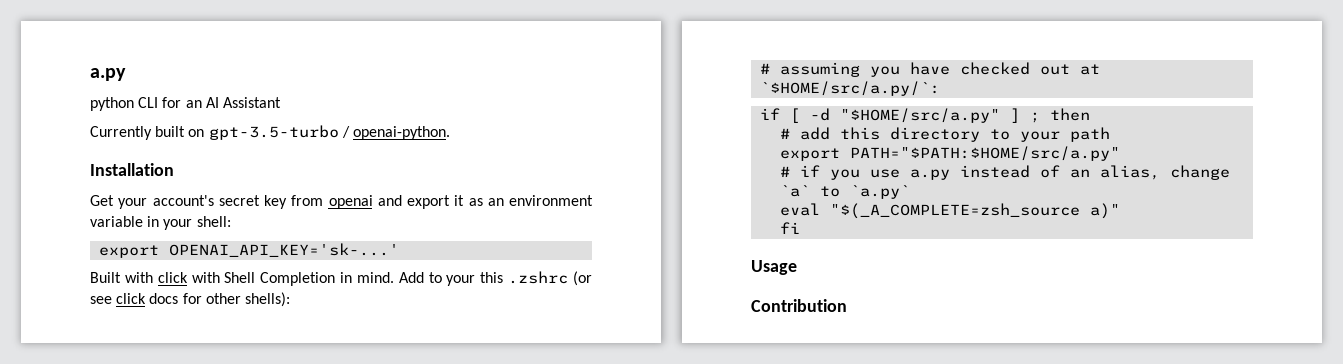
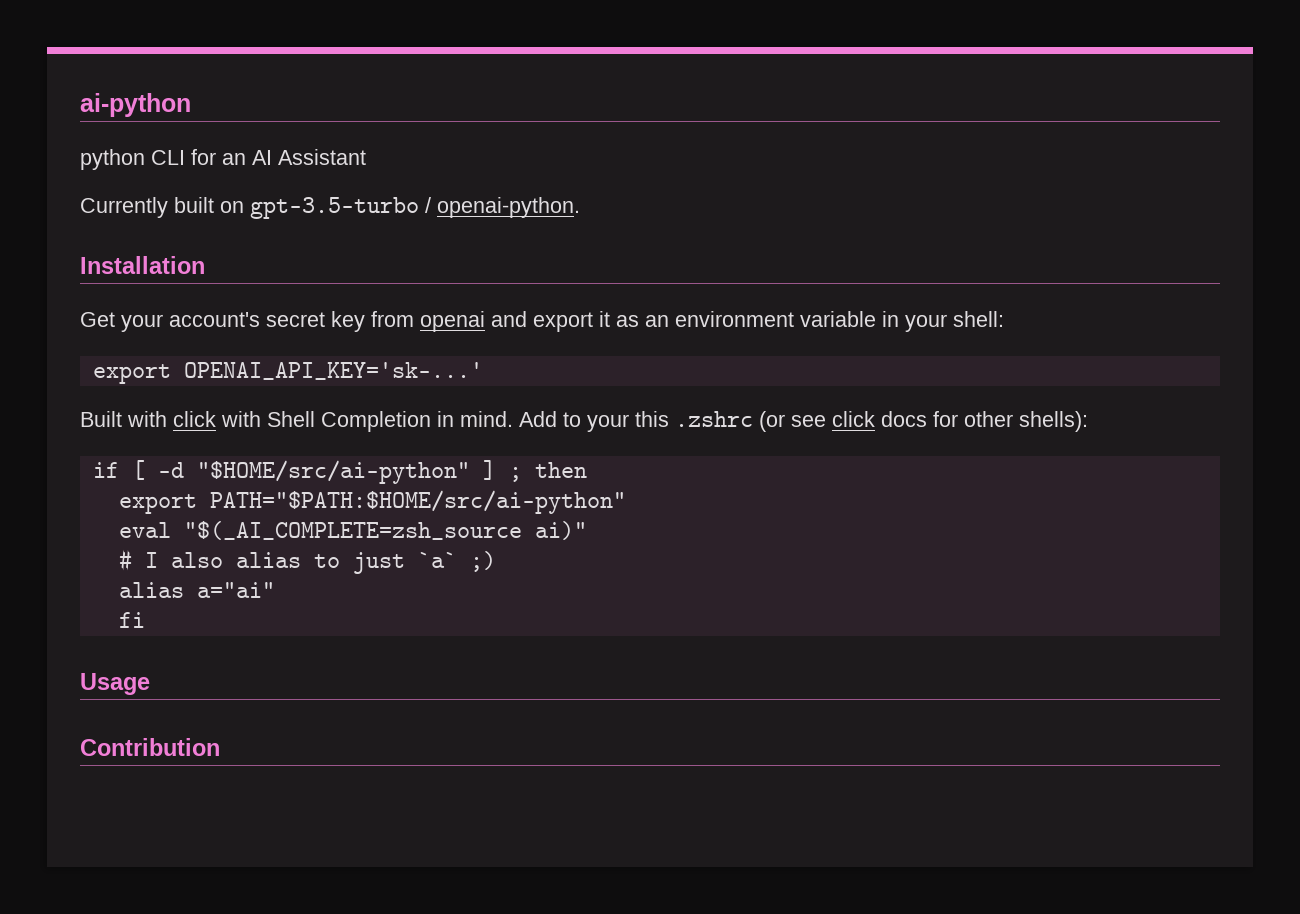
[90,68,126,81] a.py -> [80,93,191,117] ai-python
[760,62,1101,77] [760,81,941,96] // # assuming you have checked out at `$HOME/src/a.py/`: -> (1088, 421) none
[840,108,1001,123] "$HOME/src/a.py" -> [196,460,470,484] "$HOME/src/ai-python"
[780,127,1111,142] [780,146,1121,161] [780,165,1231,180] [780,185,911,199] [780,203,1121,219] # add this directory to your path // export PATH="$PATH:$HOME/src/a.py" // # if you use a.py instead of an alias, change `a` to `a.py` // eval "$(_A_COMPLETE=zsh_source a)" -> [118,490,626,514] [118,521,587,540] [118,549,496,574] [118,582,275,598] export PATH="$PATH:$HOME/src/ai-python" // eval "$(_AI_COMPLETE=zsh_source ai)" // # I also alias to just `a` ;) // alias a="ai"

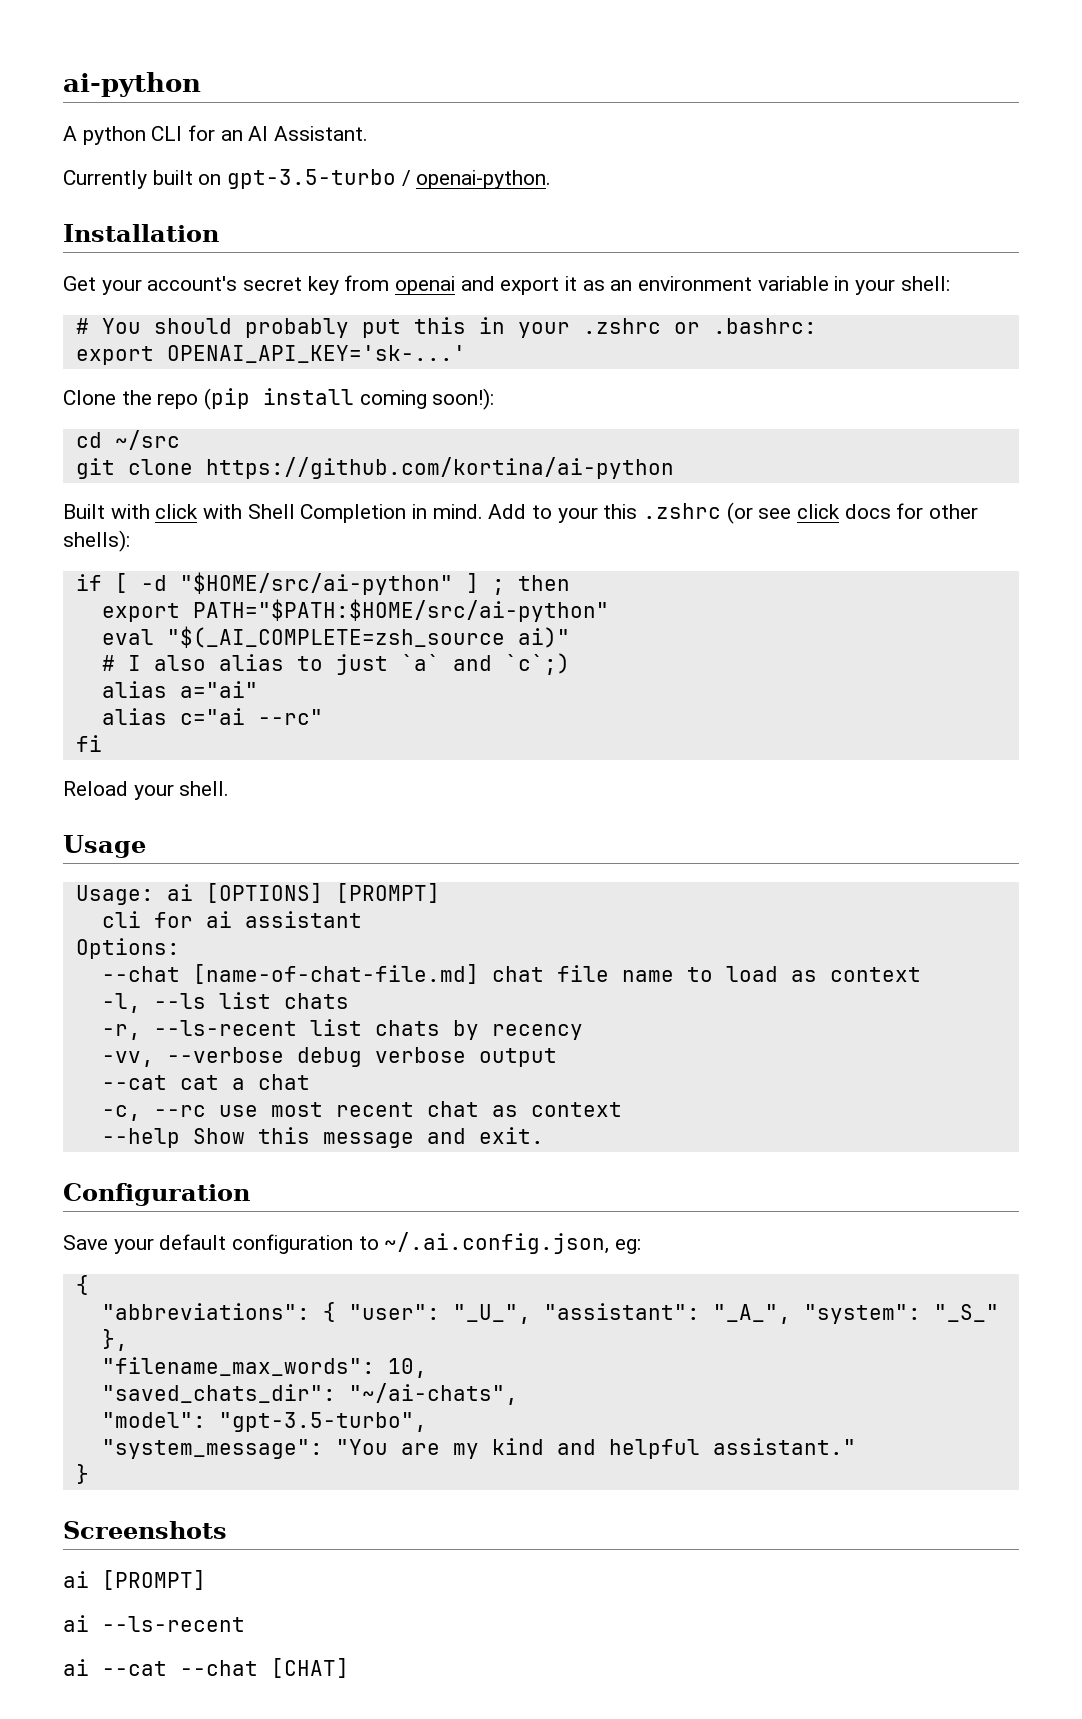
(191, 105) none -> [63,126,77,141] A
[278,149,366,165] Assistant -> [274,126,369,141] Assistant.
[92,362,483,384] export OPENAI_API_KEY='sk-...' -> [75,317,817,338] [75,345,466,365] [63,388,495,410] [75,430,180,450] [75,457,674,479] # You should probably put this in your .zshrc or .bashrc: // export OPENAI_API_KEY='sk-...' // Clone the repo (pip install coming soon!): // cd ~/src // git clone https://github.com/kortina/ai-python
[469,551,496,572] ;) -> [452,653,570,675] and `c`;)
[118,612,145,628] [80,673,150,695] [80,738,220,756] fi // Usage // Contribution -> [101,708,323,725] [75,735,102,752] [63,781,230,800] [63,835,146,858] [75,883,440,905] [101,911,362,928] [75,938,180,959] [101,964,921,984] [101,992,349,1013] [101,1019,583,1040] [101,1047,557,1067] [101,1074,310,1090] [101,1101,622,1121] [101,1127,544,1148] [63,1183,250,1206] [63,1232,642,1254] [75,1275,89,1295] [101,1302,999,1324] [101,1329,128,1351] [101,1357,427,1378] [101,1383,518,1405] [101,1412,427,1432] [101,1438,856,1459] [75,1464,89,1484] [63,1521,227,1539] [63,1570,206,1590] [63,1615,245,1632] [63,1658,349,1678] alias c="ai --rc" // fi // Reload your shell. // Usage // Usage: ai [OPTIONS] [PROMPT] // cli for ai assistant // Options: // --chat [name-of-chat-file.md] chat file name to load as context // -l, --ls list chats // -r, --ls-recent list chats by recency // -vv, --verbose debug verbose output // --cat cat a chat // -c, --rc use most recent chat as context // --help Show this message and exit. // Configuration // Save your default configuration to ~/.ai.config.json, eg: // { // "abbreviations": { "user": "_U_", "assistant": "_A_", "system": "_S_" }, // "filename_max_words": 10, // "saved_chats_dir": "~/ai-chats", // "model": "gpt-3.5-turbo", // "system_message": "You are my kind and helpful assistant." // } // Screenshots // ai [PROMPT] // ai --ls-recent // ai --cat --chat [CHAT]

